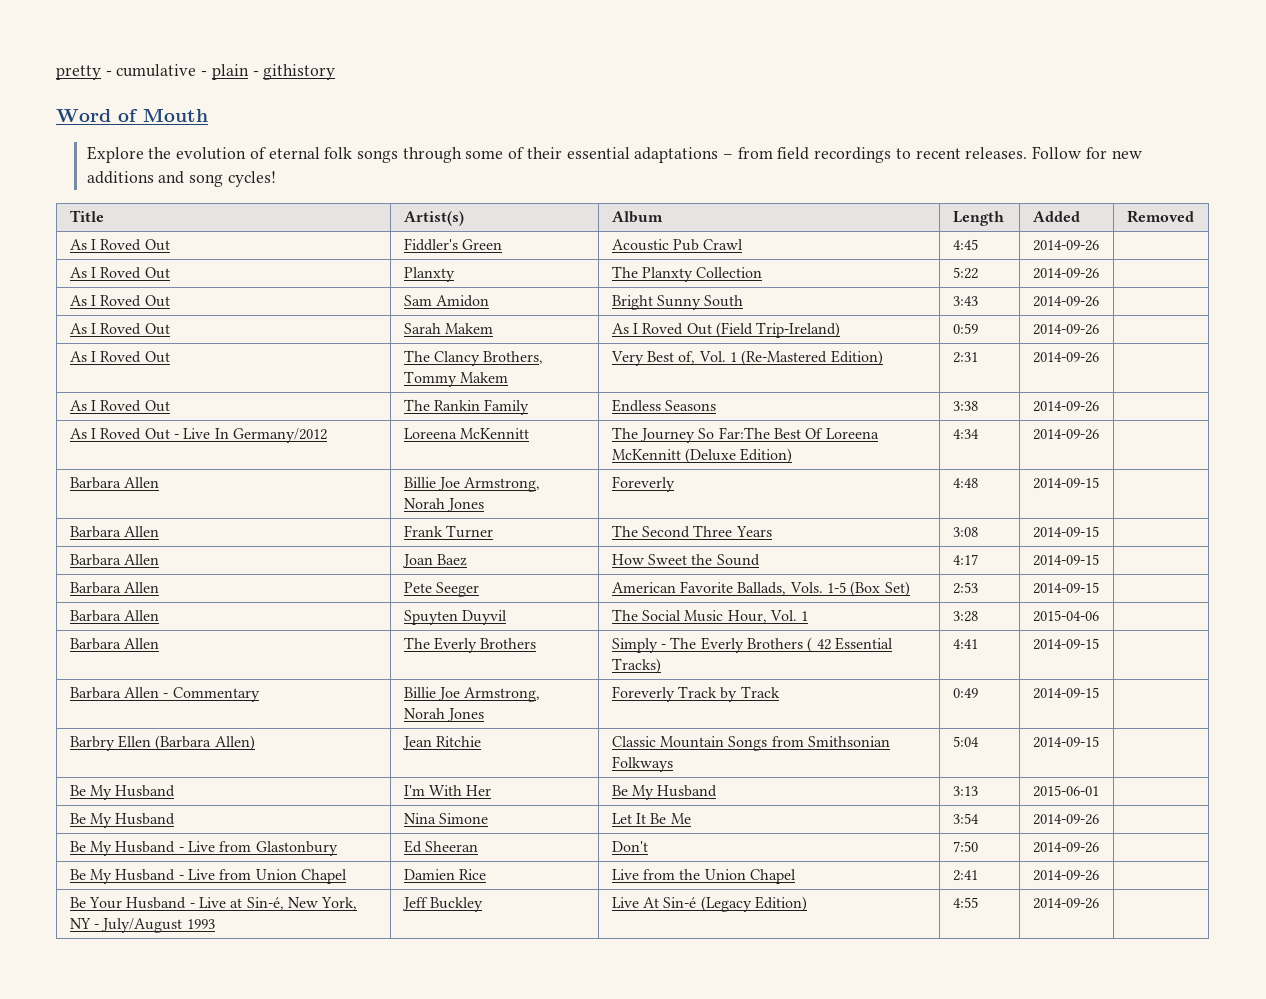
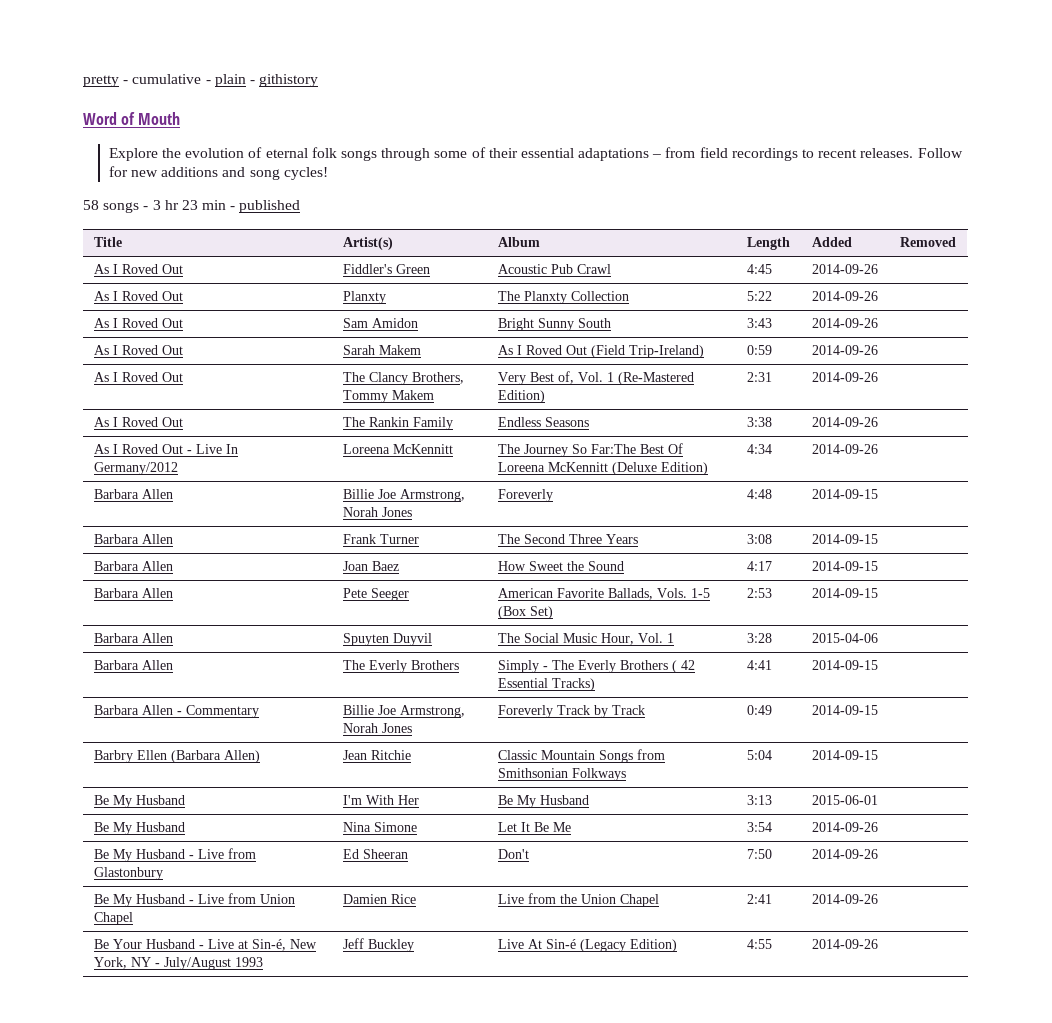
(276, 179) none -> [83,200,301,213] // 58 songs - 3 hr 23 min - published

